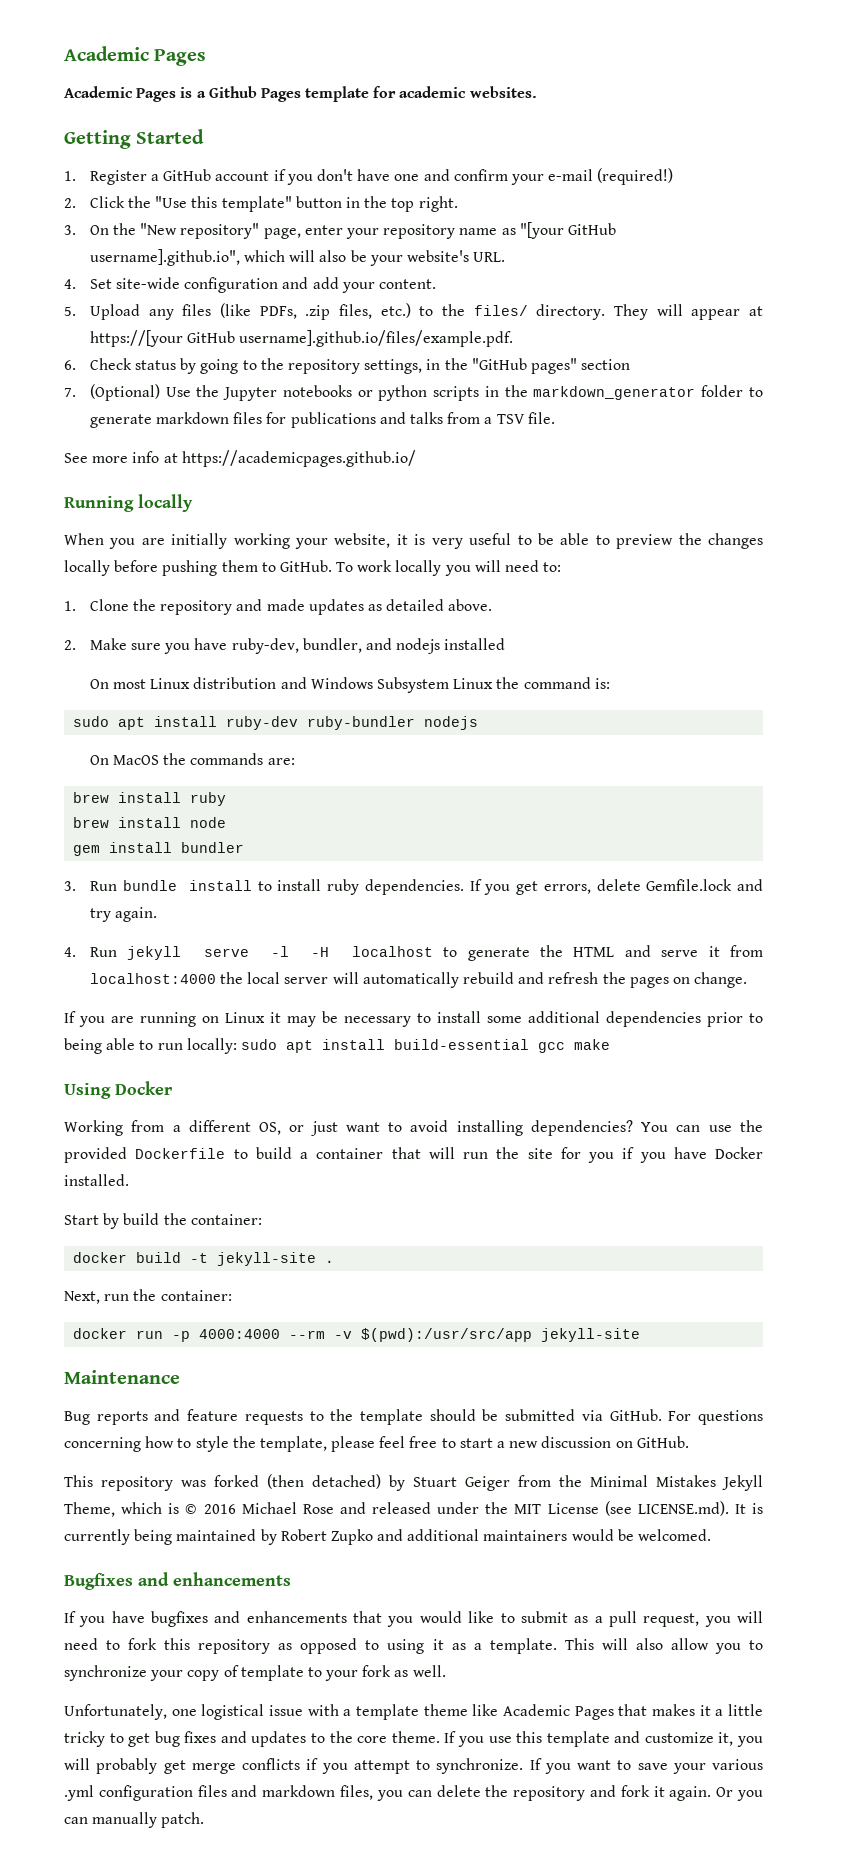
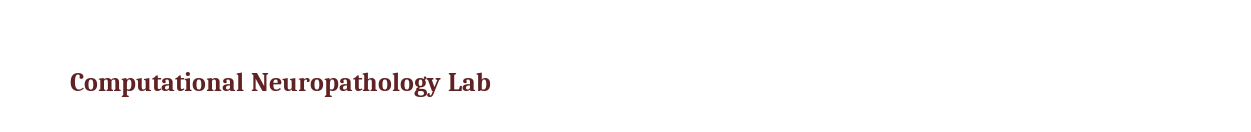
[64,46,207,66] [64,86,537,102] [64,129,205,149] [64,168,674,185] [64,196,458,212] [64,222,616,239] [89,249,506,266] [64,277,436,293] [64,303,763,320] [89,330,514,347] [64,358,631,374] [64,384,763,401] [89,412,555,428] [64,450,416,467] [64,494,193,512] [64,533,763,549] [64,560,562,576] [64,599,493,615] [64,638,506,654] [89,677,610,693] [73,716,479,730] [89,753,295,765] [73,792,227,806] [73,817,227,828] [73,842,245,856] [64,879,764,895] [89,907,158,922] [64,945,763,961] [89,972,748,988] [64,1011,763,1027] [64,1038,610,1054] [64,1081,173,1099] [64,1120,763,1136] [64,1147,763,1163] [64,1174,129,1186] [64,1213,262,1229] [73,1252,335,1266] [64,1289,232,1304] [73,1328,641,1342] [64,1370,180,1384] [64,1409,763,1425] [64,1436,689,1452] [64,1474,763,1491] [64,1501,763,1517] [64,1529,712,1545] [64,1572,291,1590] [64,1611,764,1627] [64,1638,763,1654] [64,1665,446,1681] [64,1704,763,1720] [64,1731,763,1747] [64,1758,763,1774] [64,1785,763,1801] [64,1812,205,1828] Academic Pages // Academic Pages is a Github Pages template for academic websites. // Getting Started // 1. Register a GitHub account if you don't have one and confirm your e-mail (required!) // 2. Click the "Use this template" button in the top right. // 3. On the "New repository" page, enter your repository name as "[your GitHub username].github.io", which will also be your website's URL. // 4. Set site-wide configuration and add your content. // 5. Upload any files (like PDFs, .zip files, etc.) to the files/ directory. They will appear at https://[your GitHub username].github.io/files/example.pdf. // 6. Check status by going to the repository settings, in the "GitHub pages" section // 7. (Optional) Use the Jupyter notebooks or python scripts in the markdown_generator folder to generate markdown files for publications and talks from a TSV file. // See more info at https://academicpages.github.io/ // Running locally // When you are initially working your website, it is very useful to be able to preview the changes locally before pushing them to GitHub. To work locally you will need to: // 1. Clone the repository and made updates as detailed above. // 2. Make sure you have ruby-dev, bundler, and nodejs installed // On most Linux distribution and Windows Subsystem Linux the command is: // sudo apt install ruby-dev ruby-bundler nodejs // On MacOS the commands are: // brew install ruby // brew install node // gem install bundler // 3. Run bundle install to install ruby dependencies. If you get errors, delete Gemfile.lock and try again. // 4. Run jekyll serve -l -H localhost to generate the HTML and serve it from localhost:4000 the local server will automatically rebuild and refresh the pages on change. // If you are running on Linux it may be necessary to install some additional dependencies prior to being able to run locally: sudo apt install build-essential gcc make // Using Docker // Working from a different OS, or just want to avoid installing dependencies? You can use the provided Dockerfile to build a container that will run the site for you if you have Docker installed. // Start by build the container: // docker build -t jekyll-site . // Next, run the container: // docker run -p 4000:4000 --rm -v $(pwd):/usr/src/app jekyll-site // Maintenance // Bug reports and feature requests to the template should be submitted via GitHub. For questions concerning how to style the template, please feel free to start a new discussion on GitHub. // This repository was forked (then detached) by Stuart Geiger from the Minimal Mistakes Jekyll Theme, which is © 2016 Michael Rose and released under the MIT License (see LICENSE.md). It is currently being maintained by Robert Zupko and additional maintainers would be welcomed. // Bugfixes and enhancements // If you have bugfixes and enhancements that you would like to submit as a pull request, you will need to fork this repository as opposed to using it as a template. This will also allow you to synchronize your copy of template to your fork as well. // Unfortunately, one logistical issue with a template theme like Academic Pages that makes it a little tricky to get bug fixes and updates to the core theme. If you use this template and customize it, you will probably get merge conflicts if you attempt to synchronize. If you want to save your various .yml configuration files and markdown files, you can delete the repository and fork it again. Or you can manually patch. -> [70,72,491,97] Computational Neuropathology Lab

